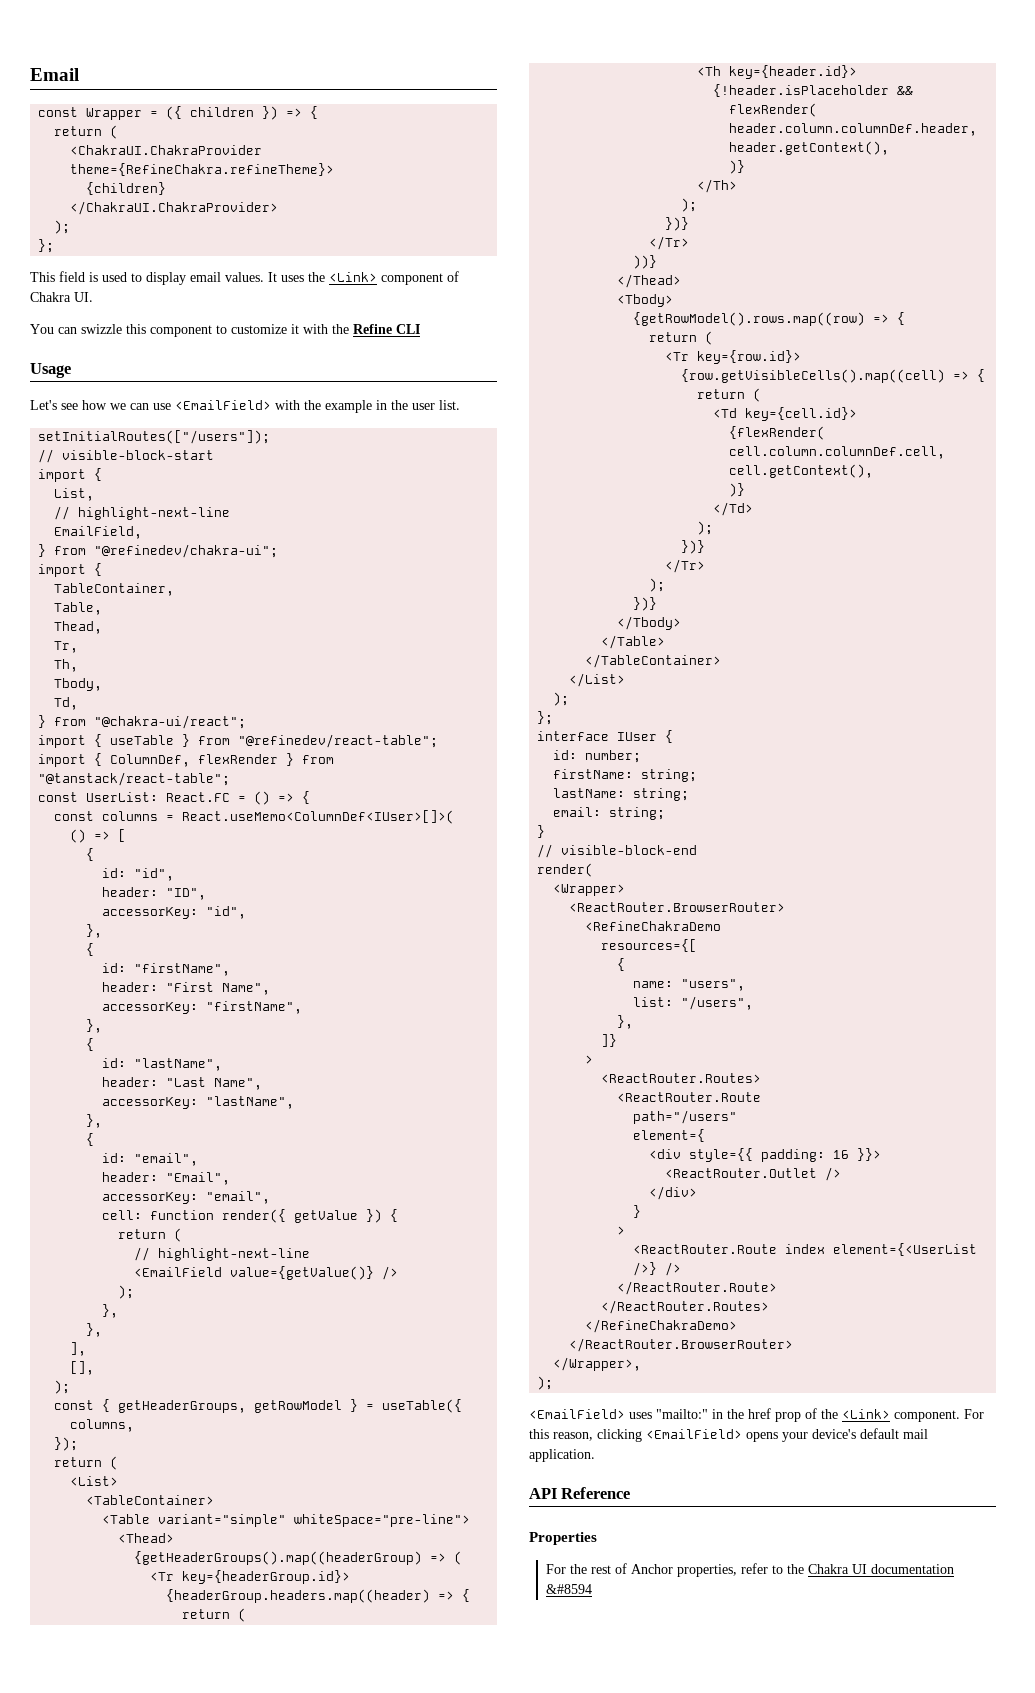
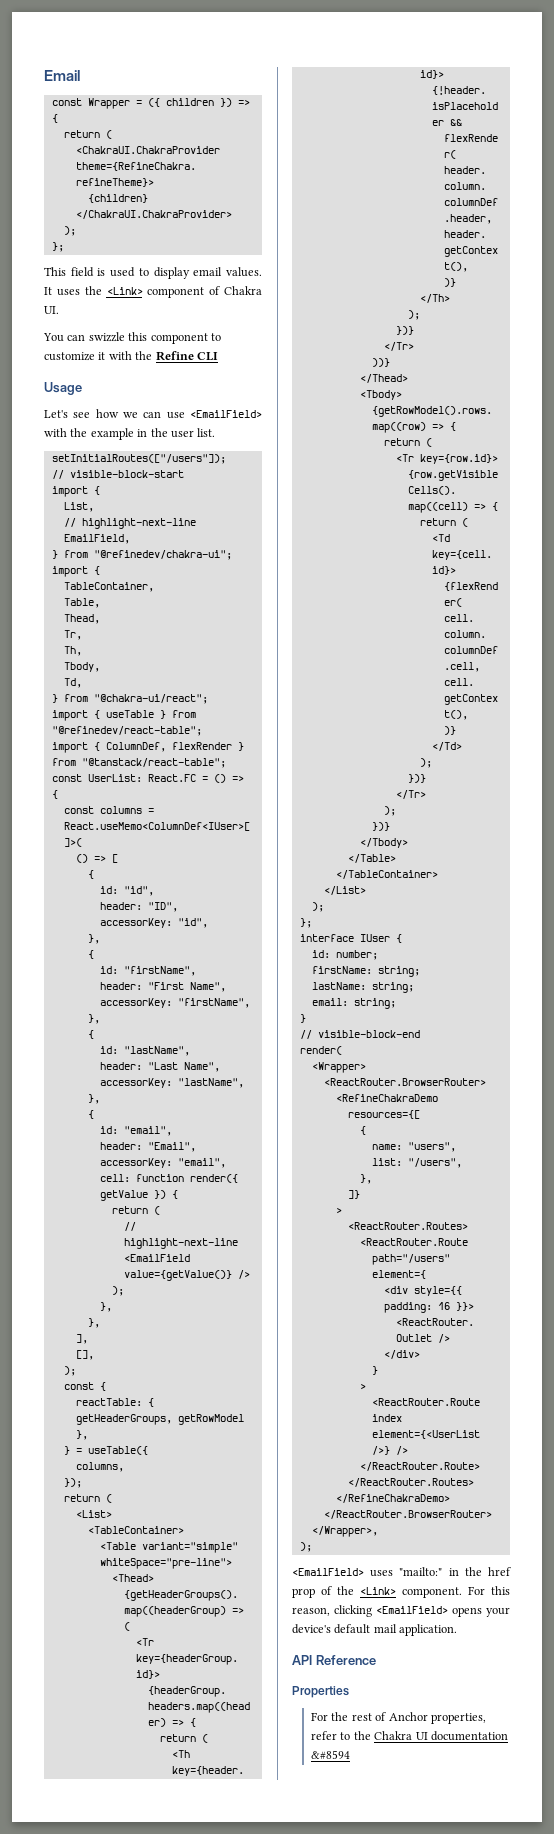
(111, 1405) none -> [75,1398,154,1407] // reactTable: {
(343, 1406) none -> [75,1430,88,1440] }, //

